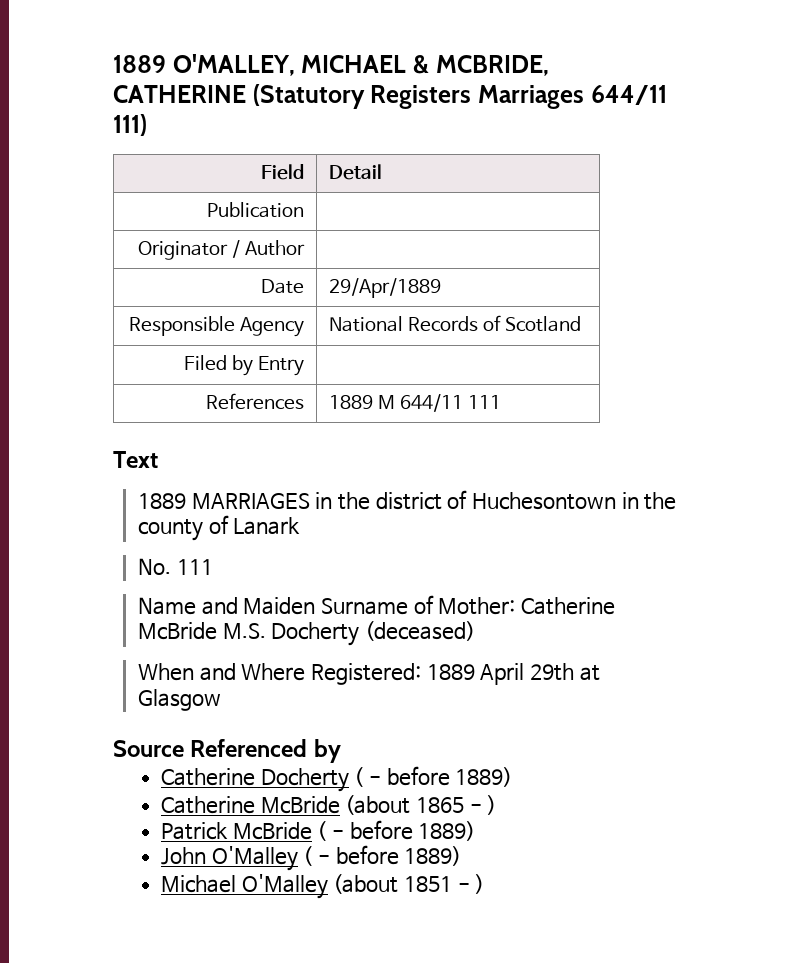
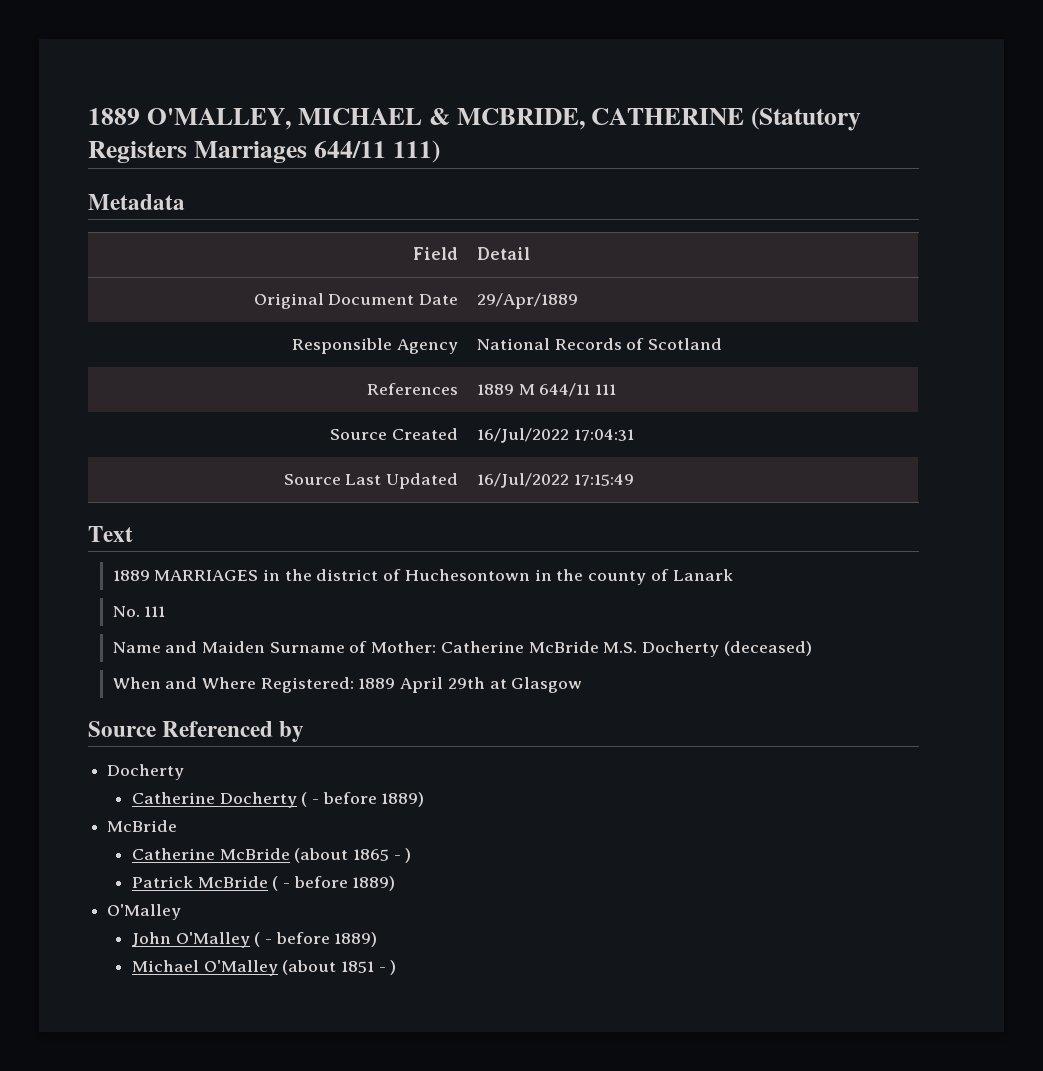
(147, 125) none -> [88,194,185,210] // Metadata
[207,202,305,218] [138,240,306,260] Publication | // Originator / Author | // -> [253,293,415,309] Original Document
[184,355,305,376] // Filed by Entry | -> (723, 344) none
(502, 402) none -> [330,428,459,440] [476,428,634,443] [283,473,459,489] [476,473,634,488] // Source Created | 16/Jul/2022 17:04:31 // Source Last Updated | 16/Jul/2022 17:15:49
(341, 751) none -> [107,764,185,780] // Docherty
(513, 777) none -> [107,820,178,832] // McBride
(476, 831) none -> [107,904,182,920] // O'Malley

